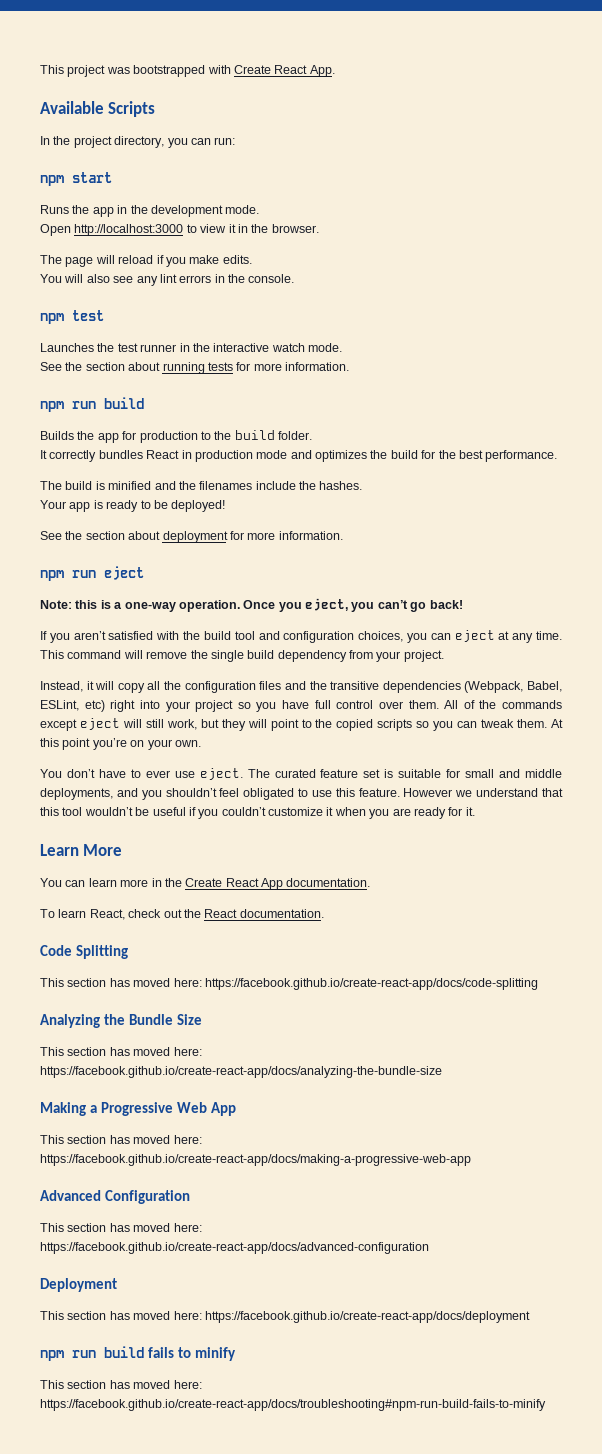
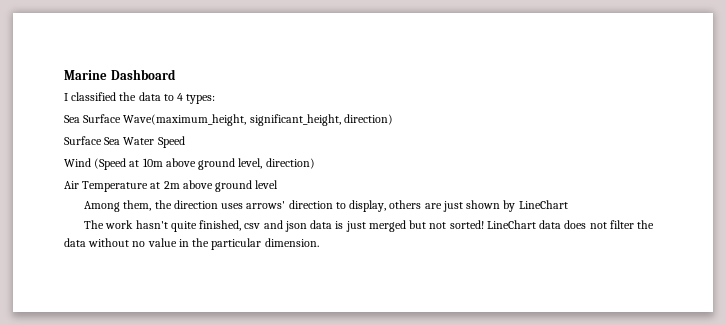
[40,65,335,77] [40,101,156,117] [40,136,236,148] [40,172,112,186] [40,205,260,217] [40,224,319,236] [40,255,252,267] [40,274,295,286] [40,310,104,324] [40,343,342,352] [40,362,349,374] [40,397,144,412] [40,430,312,443] [40,450,558,462] [40,481,363,490] [40,500,226,512] [40,531,343,543] [40,566,144,581] [40,598,463,612] [40,630,562,643] [40,650,444,662] [40,681,563,693] [40,700,562,712] [40,718,564,731] [40,738,201,750] [40,768,562,780] [40,788,564,800] [40,807,475,819] [40,844,123,856] [40,878,371,890] [40,909,324,920] [40,945,129,959] [40,978,538,990] [40,1014,203,1028] [40,1047,202,1056] [40,1066,442,1078] [40,1102,237,1116] [40,1135,202,1144] [40,1154,471,1166] [40,1190,191,1204] [40,1223,202,1232] [40,1242,429,1254] [40,1278,117,1292] [40,1311,530,1323] [40,1346,237,1361] [40,1380,202,1389] [40,1399,546,1411] This project was bootstrapped with Create React App. // Available Scripts // In the project directory, you can run: // npm start // Runs the app in the development mode. // Open http://localhost:3000 to view it in the browser. // The page will reload if you make edits. // You will also see any lint errors in the console. // npm test // Launches the test runner in the interactive watch mode. // See the section about running tests for more information. // npm run build // Builds the app for production to the build folder. // It correctly bundles React in production mode and optimizes the build for the best performance. // The build is minified and the filenames include the hashes. // Your app is ready to be deployed! // See the section about deployment for more information. // npm run eject // Note: this is a one-way operation. Once you eject, you can’t go back! // If you aren’t satisfied with the build tool and configuration choices, you can eject at any time. This command will remove the single build dependency from your project. // Instead, it will copy all the configuration files and the transitive dependencies (Webpack, Babel, ESLint, etc) right into your project so you have full control over them. All of the commands except eject will still work, but they will point to the copied scripts so you can tweak them. At this point you’re on your own. // You don’t have to ever use eject. The curated feature set is suitable for small and middle deployments, and you shouldn’t feel obligated to use this feature. However we understand that this tool wouldn’t be useful if you couldn’t customize it when you are ready for it. // Learn More // You can learn more in the Create React App documentation. // To learn React, check out the React documentation. // Code Splitting // This section has moved here: https://facebook.github.io/create-react-app/docs/code-splitting // Analyzing the Bundle Size // This section has moved here: https://facebook.github.io/create-react-app/docs/analyzing-the-bundle-size // Making a Progressive Web App // This section has moved here: https://facebook.github.io/create-react-app/docs/making-a-progressive-web-app // Advanced Configuration // This section has moved here: https://facebook.github.io/create-react-app/docs/advanced-configuration // Deployment // This section has moved here: https://facebook.github.io/create-react-app/docs/deployment // npm run build fails to minify // This section has moved here: https://facebook.github.io/create-react-app/docs/troubleshooting#npm-run-build-fails-to-minify -> [64,69,176,80] [64,92,216,104] [64,114,393,126] [64,136,185,148] [64,158,315,170] [64,180,279,192] [84,200,568,212] [84,220,655,232] [64,238,319,250] Marine Dashboard // I classified the data to 4 types: // Sea Surface Wave(maximum_height, significant_height, direction) // Surface Sea Water Speed // Wind (Speed at 10m above ground level, direction) // Air Temperature at 2m above ground level // Among them, the direction uses arrows' direction to display, others are just shown by LineChart // The work hasn't quite finished, csv and json data is just merged but not sorted! LineChart data does not filter the data without no value in the particular dimension.

